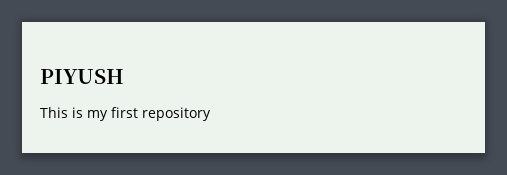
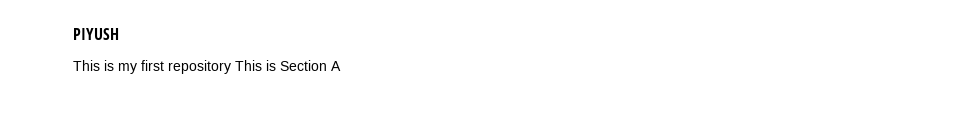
(211, 114) none -> [235,60,341,71] This is Section A

